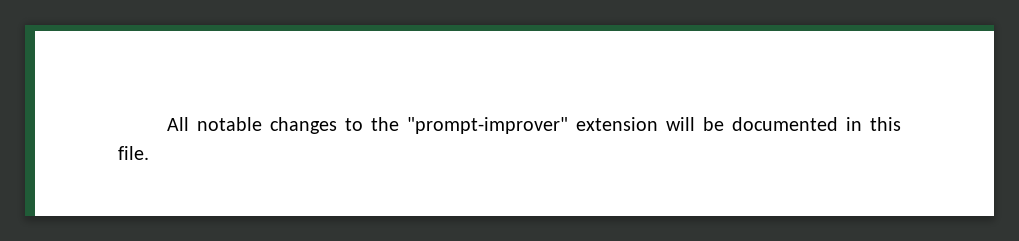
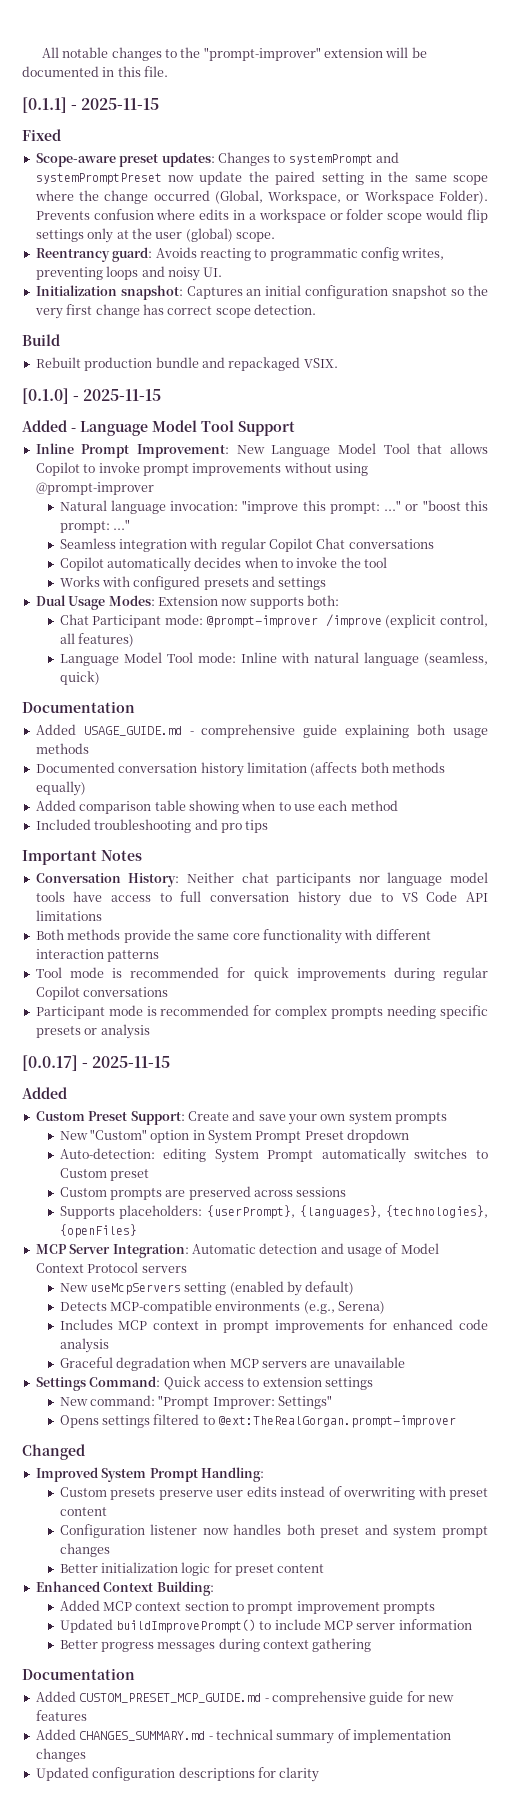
(149, 153) none -> [22,97,160,113] [22,129,61,141] [35,152,399,167] [35,171,488,185] [34,190,488,204] [35,209,488,223] [35,228,275,243] [35,247,445,262] [35,266,223,281] [35,285,488,300] [34,304,316,319] [22,334,60,346] [35,357,338,371] [22,388,162,404] [22,420,295,436] [35,443,488,458] [35,462,368,476] [35,482,154,495] [59,500,489,514] [59,519,130,533] [59,538,434,552] [59,557,388,572] [59,576,327,590] [35,595,339,610] [59,614,488,628] [59,633,134,647] [59,652,488,666] [59,671,100,685] [22,701,135,713] [35,724,489,738] [35,743,89,754] [35,762,445,777] [35,781,86,796] [35,800,398,814] [35,819,269,833] [22,850,142,865] [35,872,488,887] [35,891,489,906] [35,910,102,921] [35,929,431,944] [35,949,160,962] [35,967,488,981] [35,986,169,1000] [35,1005,488,1019] [35,1024,150,1039] [22,1055,171,1071] [22,1087,67,1099] [35,1110,448,1125] [59,1129,410,1144] [59,1148,488,1163] [59,1168,149,1181] [59,1186,347,1200] [59,1205,488,1219] [59,1224,137,1238] [35,1243,439,1258] [35,1262,187,1273] [59,1281,355,1296] [59,1300,385,1314] [59,1319,488,1333] [59,1338,109,1353] [59,1357,405,1371] [35,1376,373,1391] [59,1395,332,1409] [59,1414,456,1428] [22,1444,85,1460] [35,1467,264,1482] [59,1486,489,1500] [59,1507,107,1516] [59,1524,488,1539] [59,1543,110,1557] [59,1562,325,1576] [35,1581,214,1596] [59,1600,436,1614] [59,1619,472,1633] [59,1638,372,1652] [22,1668,135,1680] [35,1691,454,1705] [35,1710,87,1721] [35,1729,451,1744] [35,1748,86,1762] [35,1767,320,1782] // [0.1.1] - 2025-11-15 // Fixed // Scope-aware preset updates: Changes to systemPrompt and systemPromptPreset now update the paired setting in the same scope where the change occurred (Global, Workspace, or Workspace Folder). Prevents confusion where edits in a workspace or folder scope would flip settings only at the user (global) scope. // Reentrancy guard: Avoids reacting to programmatic config writes, preventing loops and noisy UI. // Initialization snapshot: Captures an initial configuration snapshot so the very first change has correct scope detection. // Build // Rebuilt production bundle and repackaged VSIX. // [0.1.0] - 2025-11-15 // Added - Language Model Tool Support // Inline Prompt Improvement: New Language Model Tool that allows Copilot to invoke prompt improvements without using @prompt-improver // Natural language invocation: "improve this prompt: ..." or "boost this prompt: ..." // Seamless integration with regular Copilot Chat conversations // Copilot automatically decides when to invoke the tool // Works with configured presets and settings // Dual Usage Modes: Extension now supports both: // Chat Participant mode: @prompt-improver /improve (explicit control, all features) // Language Model Tool mode: Inline with natural language (seamless, quick) // Documentation // Added USAGE_GUIDE.md - comprehensive guide explaining both usage methods // Documented conversation history limitation (affects both methods equally) // Added comparison table showing when to use each method // Included troubleshooting and pro tips // Important Notes // Conversation History: Neither chat participants nor language model tools have access to full conversation history due to VS Code API limitations // Both methods provide the same core functionality with different interaction patterns // Tool mode is recommended for quick improvements during regular Copilot conversations // Participant mode is recommended for complex prompts needing specific presets or analysis // [0.0.17] - 2025-11-15 // Added // Custom Preset Support: Create and save your own system prompts // New "Custom" option in System Prompt Preset dropdown // Auto-detection: editing System Prompt automatically switches to Custom preset // Custom prompts are preserved across sessions // Supports placeholders: {userPrompt}, {languages}, {technologies}, {openFiles} // MCP Server Integration: Automatic detection and usage of Model Context Protocol servers // New useMcpServers setting (enabled by default) // Detects MCP-compatible environments (e.g., Serena) // Includes MCP context in prompt improvements for enhanced code analysis // Graceful degradation when MCP servers are unavailable // Settings Command: Quick access to extension settings // New command: "Prompt Improver: Settings" // Opens settings filtered to @ext:TheRealGorgan.prompt-improver // Changed // Improved System Prompt Handling: // Custom presets preserve user edits instead of overwriting with preset content // Configuration listener now handles both preset and system prompt changes // Better initialization logic for preset content // Enhanced Context Building: // Added MCP context section to prompt improvement prompts // Updated buildImprovePrompt() to include MCP server information // Better progress messages during context gathering // Documentation // Added CUSTOM_PRESET_MCP_GUIDE.md - comprehensive guide for new features // Added CHANGES_SUMMARY.md - technical summary of implementation changes // Updated configuration descriptions for clarity

